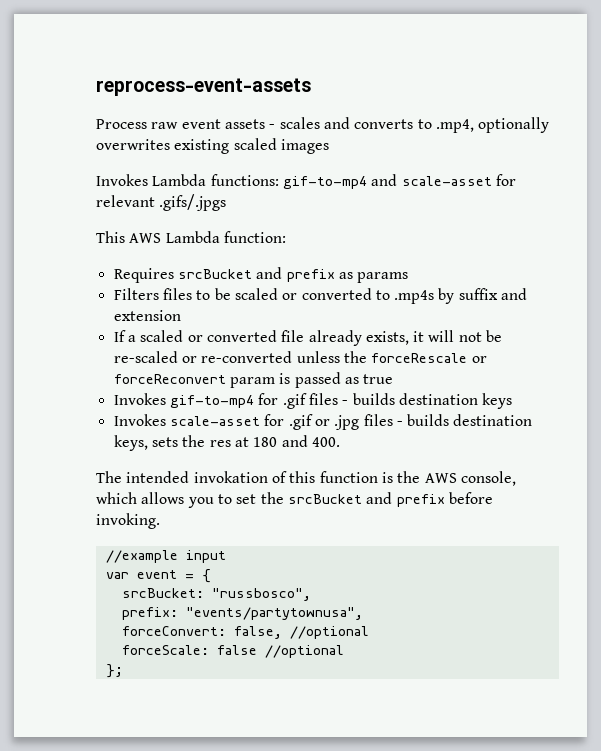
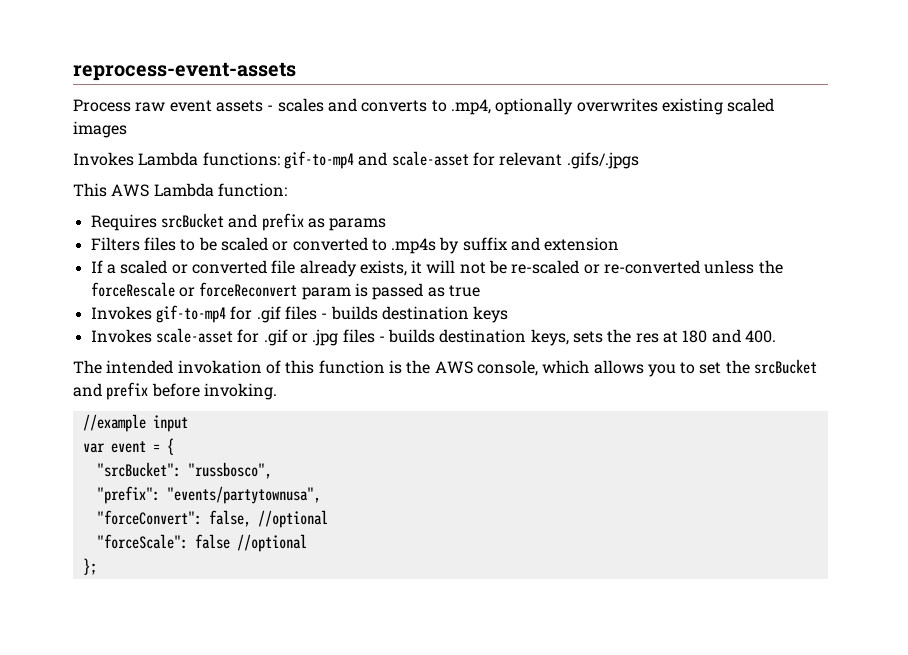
[121,588,204,598] srcBucket: -> [96,462,181,477] "srcBucket":
[121,607,178,620] prefix: -> [96,486,160,504] "prefix":
[121,626,226,636] forceConvert: -> [96,510,202,525] "forceConvert":
[121,645,209,655] forceScale: -> [96,534,188,549] "forceScale":

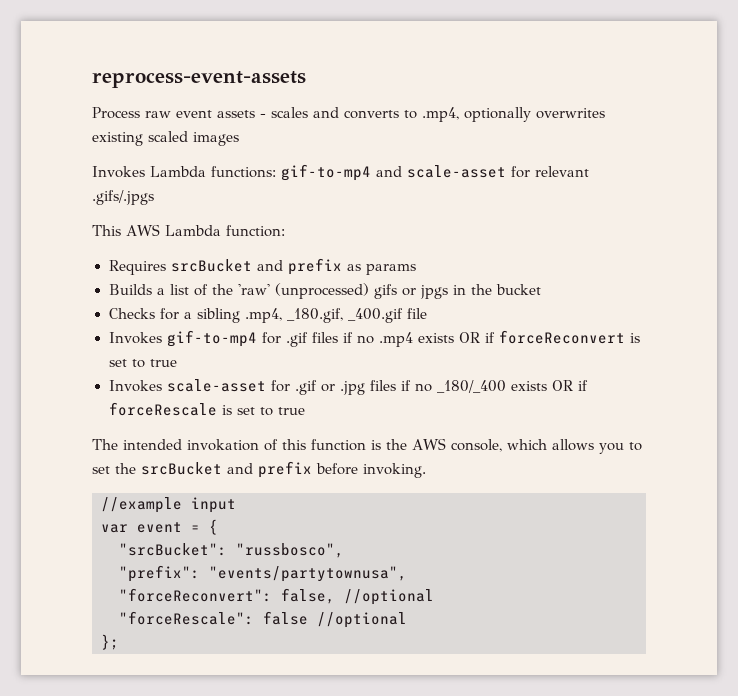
[90,237,620,254] [90,260,783,277] [90,282,480,300] Filters files to be scaled or converted to .mp4s by suffix and extension // If a scaled or converted file already exists, it will not be re-scaled or re-converted unless the forceRescale or forceReconvert param is passed as true -> [108,283,541,299] [108,308,427,323] Builds a list of the 'raw' (unprocessed) gifs or jpgs in the bucket // Checks for a sibling .mp4, _180.gif, _400.gif file
[321,306,509,323] - builds destination keys -> [342,330,640,347] [108,359,177,368] if no .mp4 exists OR if forceReconvert is set to true
[378,329,777,346] - builds destination keys, sets the res at 180 and 400. -> [400,380,588,393] [108,402,305,416] if no _180/_400 exists OR if forceRescale is set to true
[96,510,202,525] "forceConvert": -> [119,588,272,602] "forceReconvert":
[96,534,188,549] "forceScale": -> [119,611,254,625] "forceRescale":

